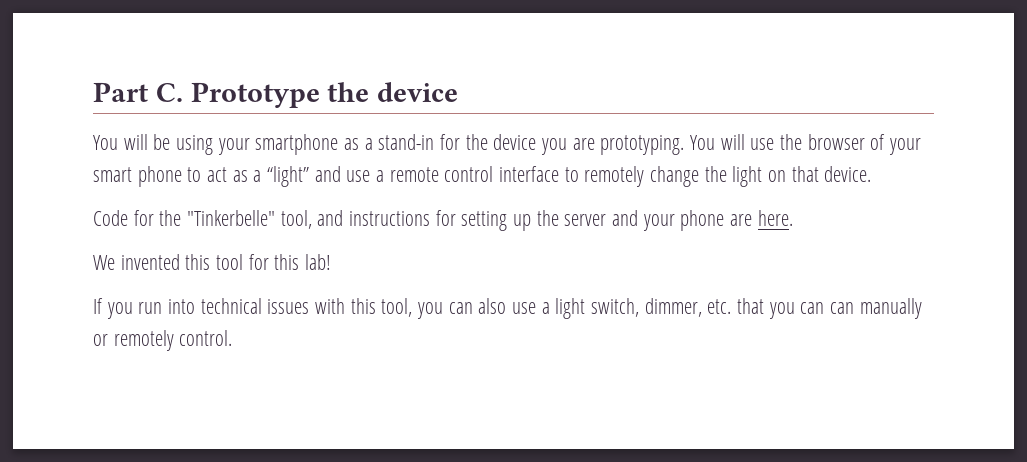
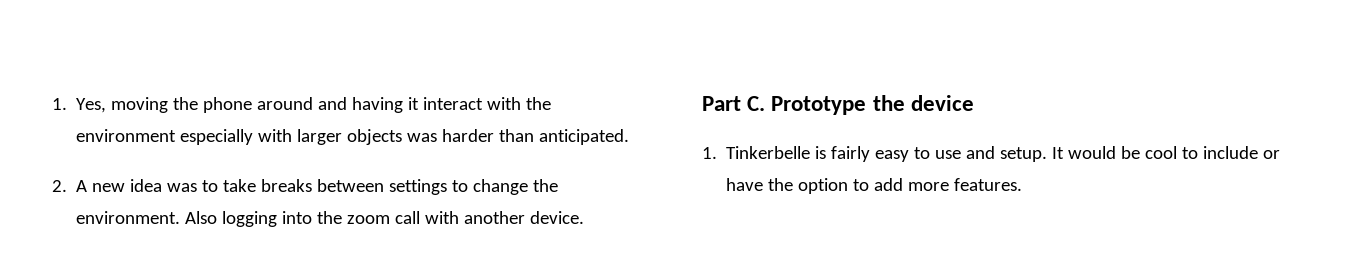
(93, 92) none -> [52,97,552,113] [76,129,630,145] [52,179,559,195] [76,211,585,227] 1. Yes, moving the phone around and having it interact with the environment especially with larger objects was harder than anticipated. // 2. A new idea was to take breaks between settings to change the environment. Also logging into the zoom call with another device. //
[93,134,922,155] [93,166,872,187] [93,210,793,231] [93,254,332,270] [93,298,922,319] [93,330,233,351] You will be using your smartphone as a stand-in for the device you are prototyping. You will use the browser of your smart phone to act as a “light” and use a remote control interface to remotely change the light on that device. // Code for the "Tinkerbelle" tool, and instructions for setting up the server and your phone are here. // We invented this tool for this lab! // If you run into technical issues with this tool, you can also use a light switch, dimmer, etc. that you can can manually or remotely control. -> [702,146,1281,162] [726,178,1023,194] 1. Tinkerbelle is fairly easy to use and setup. It would be cool to include or have the option to add more features.

